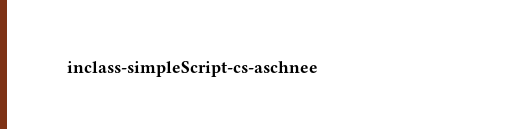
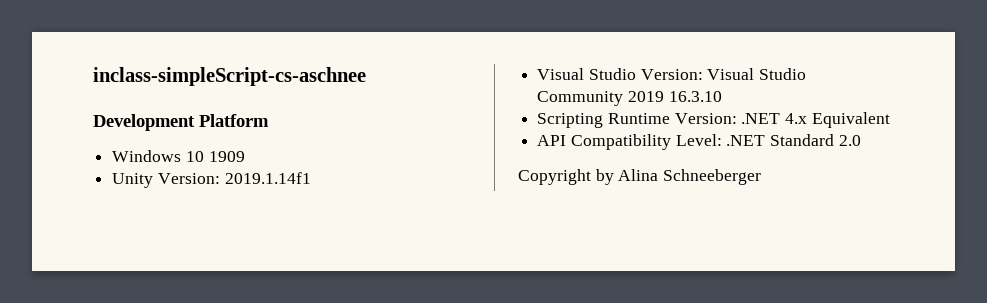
(318, 69) none -> [93,114,269,131] [112,150,245,162] [112,172,311,188] [537,68,807,80] [537,91,722,106] [537,112,890,128] [537,134,861,150] [518,169,762,185] // Development Platform // Windows 10 1909 // Unity Version: 2019.1.14f1 // Visual Studio Version: Visual Studio Community 2019 16.3.10 // Scripting Runtime Version: .NET 4.x Equivalent // API Compatibility Level: .NET Standard 2.0 // Copyright by Alina Schneeberger

